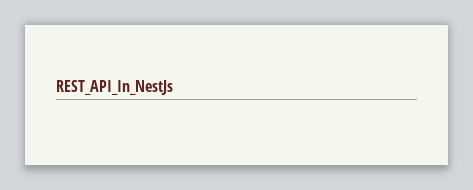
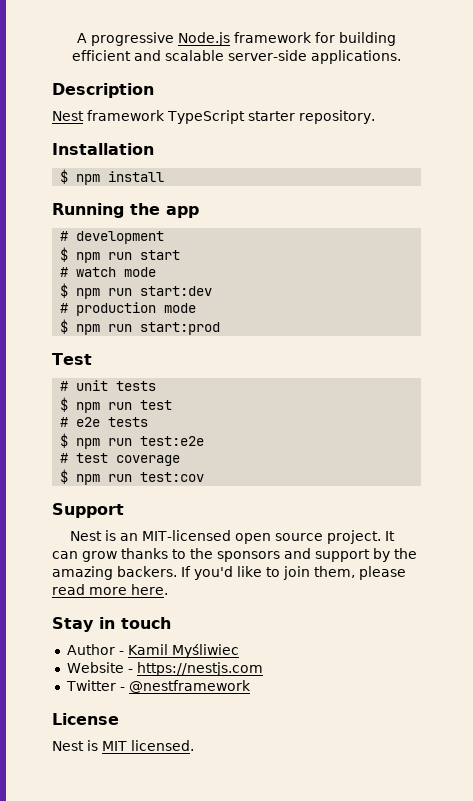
[56,80,173,95] REST_API_In_NestJs -> [77,32,396,46] [72,50,401,64] [52,83,154,98] [52,110,375,124] [52,143,154,155] [60,169,165,185] [52,203,199,218] [60,231,165,244] [60,247,181,263] [60,267,157,277] [60,283,213,299] [60,302,197,316] [60,319,221,335] [52,353,92,365] [60,380,157,391] [60,397,173,413] [60,417,149,427] [60,433,205,449] [60,453,181,466] [60,469,205,485] [52,503,124,518] [70,530,396,544] [52,548,417,562] [52,566,406,580] [52,584,168,595] [52,617,171,632] [66,644,239,658] [66,662,263,676] [65,680,251,693] [52,713,119,725] [52,740,194,751] A progressive Node.js framework for building efficient and scalable server-side applications. // Description // Nest framework TypeScript starter repository. // Installation // $ npm install // Running the app // # development // $ npm run start // # watch mode // $ npm run start:dev // # production mode // $ npm run start:prod // Test // # unit tests // $ npm run test // # e2e tests // $ npm run test:e2e // # test coverage // $ npm run test:cov // Support // Nest is an MIT-licensed open source project. It can grow thanks to the sponsors and support by the amazing backers. If you'd like to join them, please read more here. // Stay in touch // Author - Kamil Myśliwiec // Website - https://nestjs.com // Twitter - @nestframework // License // Nest is MIT licensed.

